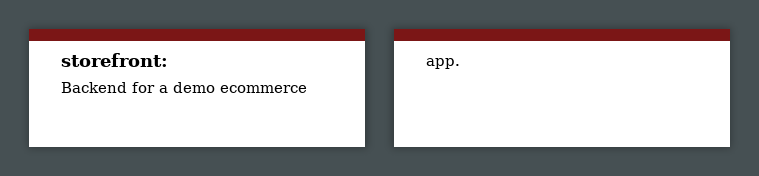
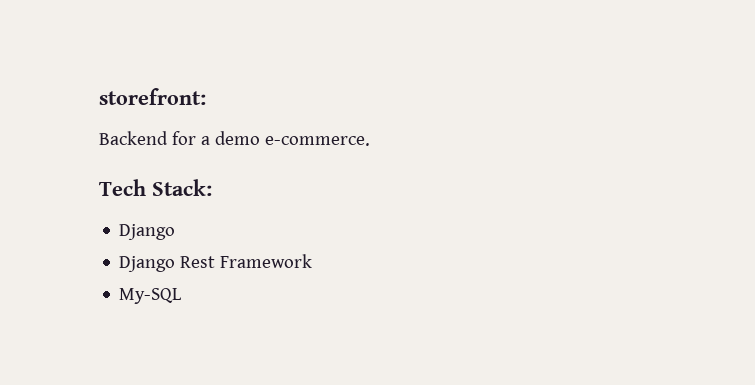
[220,85,307,93] [426,58,460,69] ecommerce app. -> [264,136,370,146] [99,179,212,196] [119,224,176,240] [119,254,313,272] [119,288,182,304] e-commerce. // Tech Stack: // Django // Django Rest Framework // My-SQL

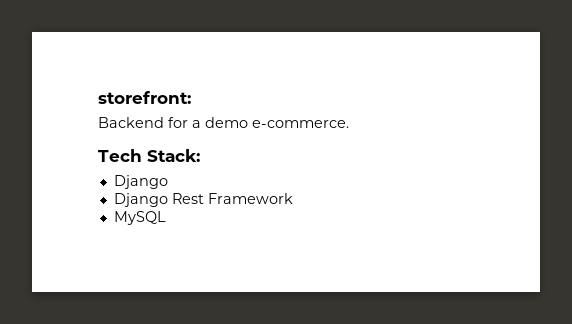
[119,288,182,304] My-SQL -> [113,211,166,225] MySQL

